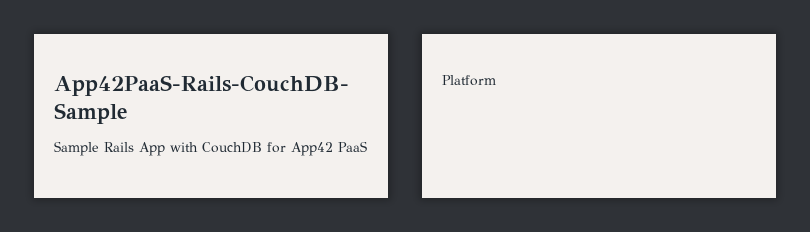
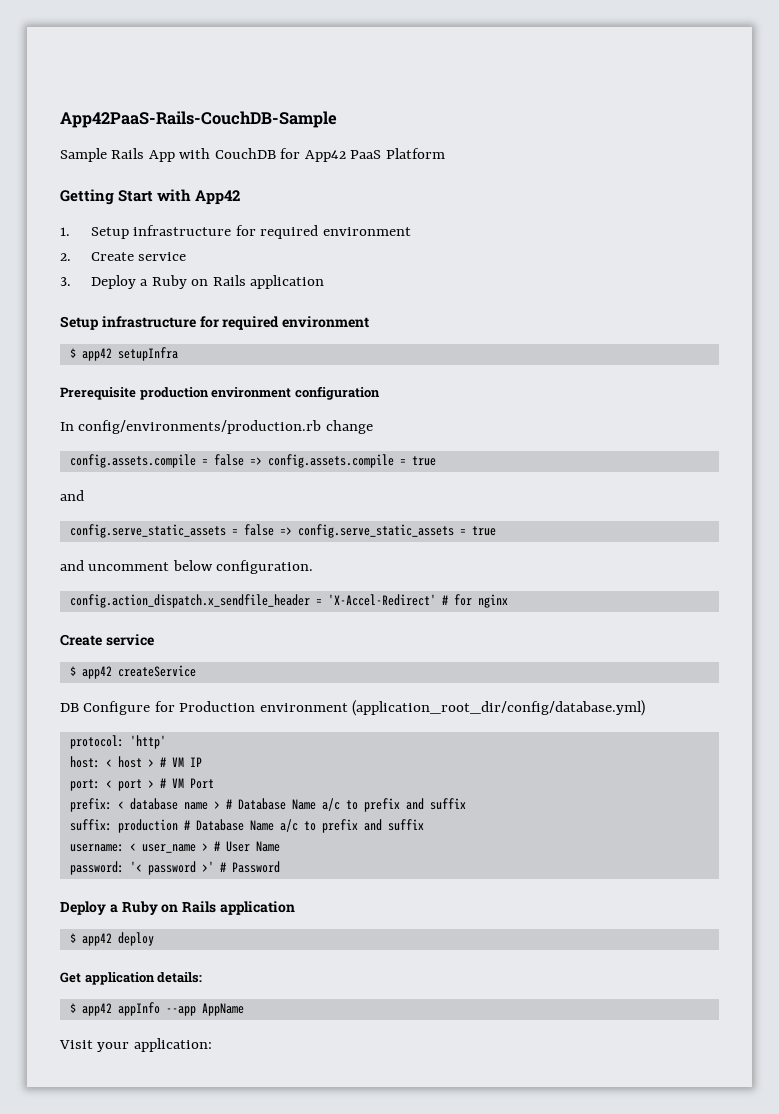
(496, 80) none -> [60,189,241,205] [60,225,411,239] [60,252,187,261] [60,275,325,289] [60,316,370,330] [69,347,178,361] [60,386,380,400] [60,420,373,434] [69,454,436,468] [60,490,84,501] [69,524,496,538] [60,560,314,574] [69,594,508,608] [60,634,154,646] [69,665,196,679] [60,700,646,716] [69,735,166,749] [69,756,202,768] [69,778,214,791] [69,798,466,812] [69,819,424,833] [69,841,280,853] [69,861,280,875] [60,901,295,915] [69,932,154,946] [60,972,203,985] [69,1002,244,1016] [59,1038,212,1052] // Getting Start with App42 // 1. Setup infrastructure for required environment // 2. Create service // 3. Deploy a Ruby on Rails application // Setup infrastructure for required environment // $ app42 setupInfra // Prerequisite production environment configuration // In config/environments/production.rb change // config.assets.compile = false => config.assets.compile = true // and // config.serve_static_assets = false => config.serve_static_assets = true // and uncomment below configuration. // config.action_dispatch.x_sendfile_header = 'X-Accel-Redirect' # for nginx // Create service // $ app42 createService // DB Configure for Production environment (application_root_dir/config/database.yml) // protocol: 'http' // host: < host > # VM IP // port: < port > # VM Port // prefix: < database name > # Database Name a/c to prefix and suffix // suffix: production # Database Name a/c to prefix and suffix // username: < user_name > # User Name // password: '< password >' # Password // Deploy a Ruby on Rails application // $ app42 deploy // Get application details: // $ app42 appInfo --app AppName // Visit your application:

